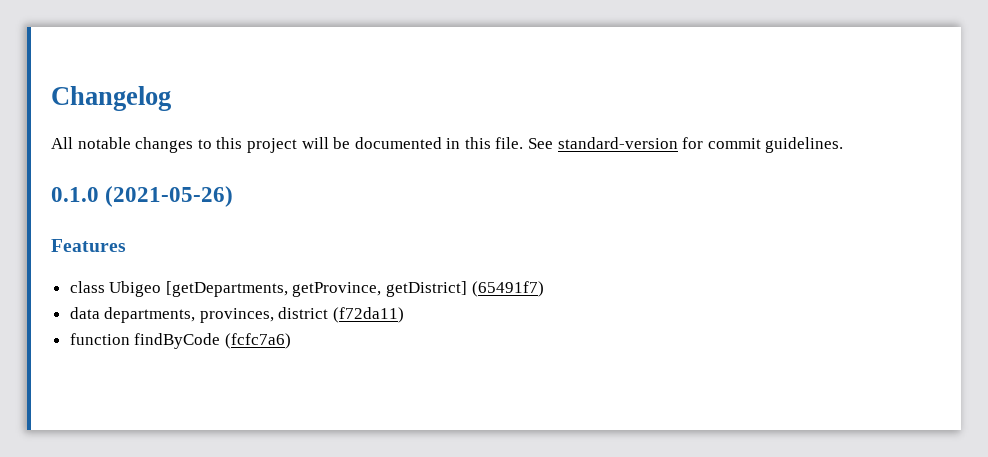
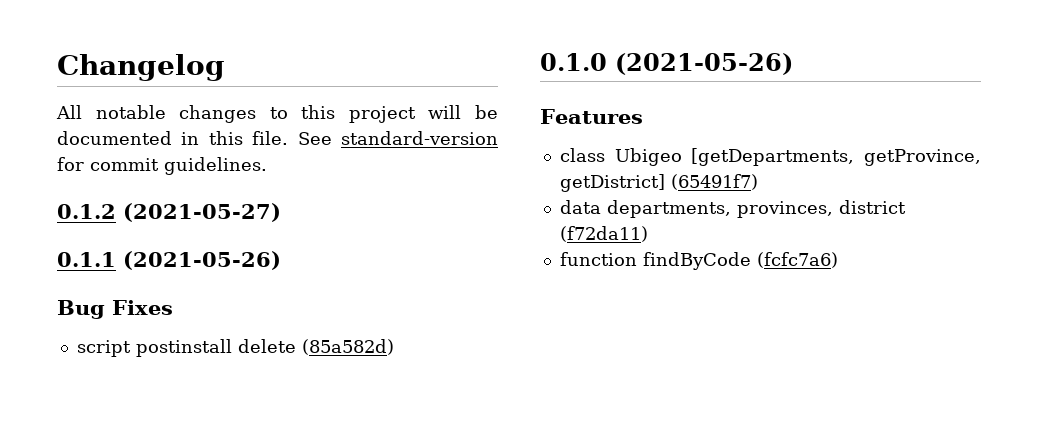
(844, 145) none -> [57,203,281,222] [57,251,281,270] [57,300,173,319] [76,339,394,357] // 0.1.2 (2021-05-27) // 0.1.1 (2021-05-26) // Bug Fixes // script postinstall delete (85a582d)

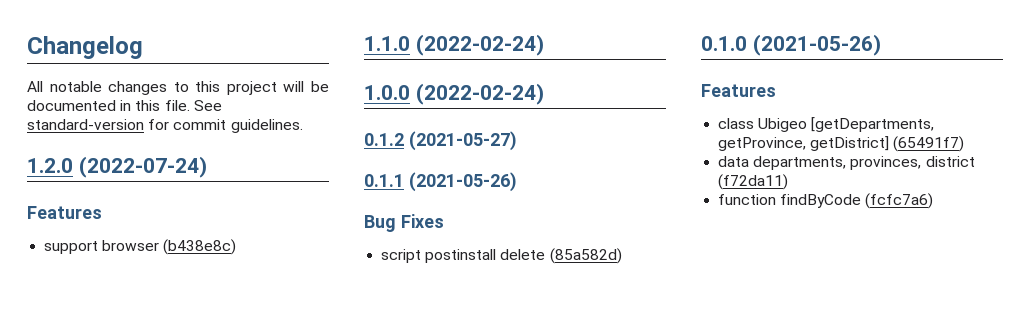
(267, 166) none -> [27,156,207,178] [27,206,102,219] [44,239,237,255] [364,34,544,56] [364,83,544,105] // 1.2.0 (2022-07-24) // Features // support browser (b438e8c) // 1.1.0 (2022-02-24) // 1.0.0 (2022-02-24)

